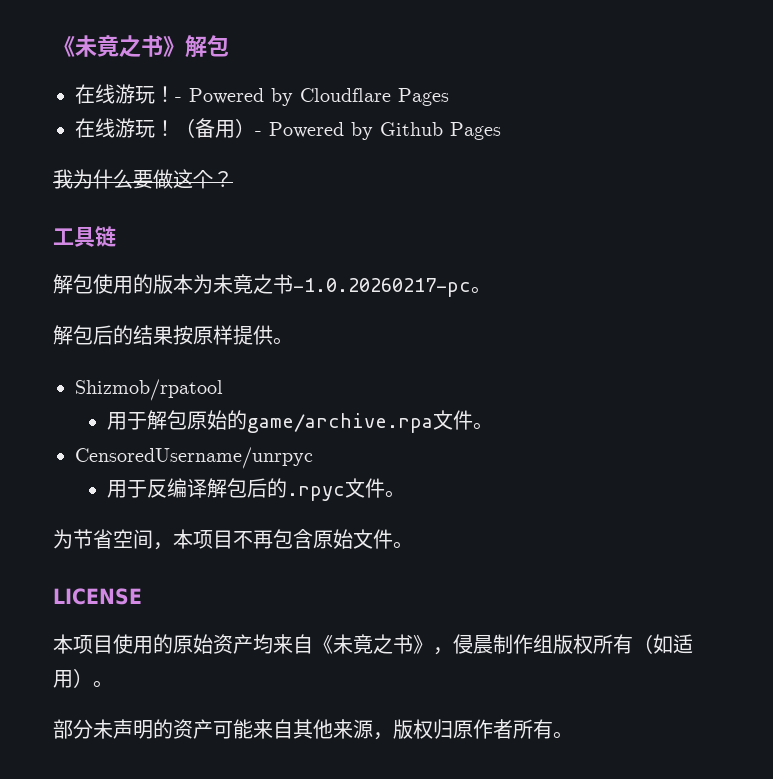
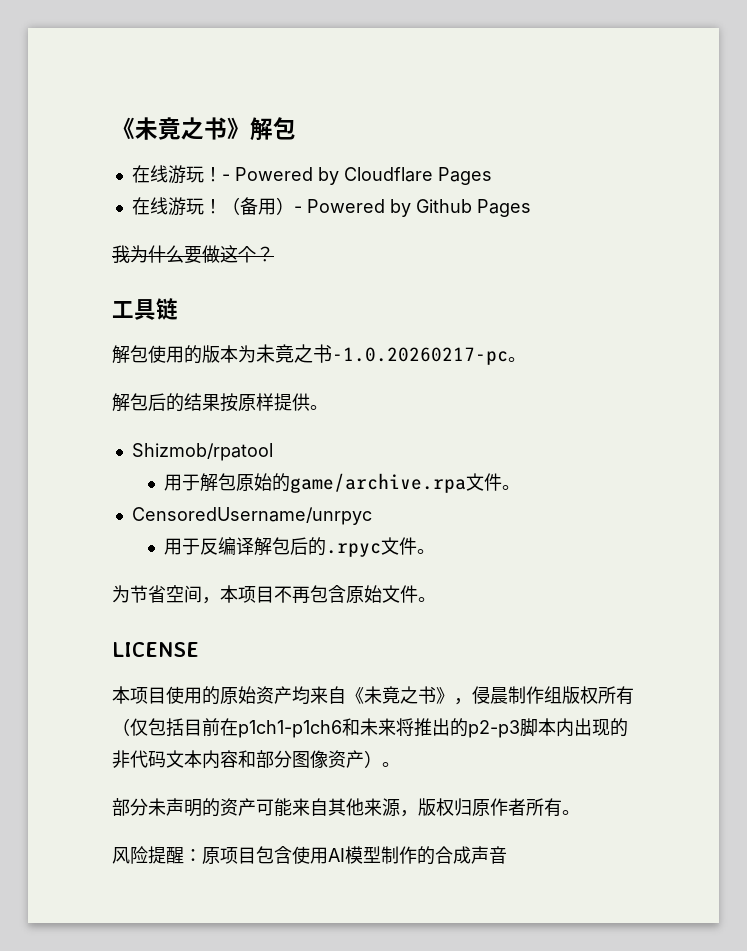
[653,634,693,654] [53,670,73,688] 如适用 -> [130,718,628,738] [112,750,364,769] 仅包括目前在p1ch1-p1ch6和未来将推出的p2-p3脚本内出现的非代码文本内容和部分图像资产
(573, 735) none -> [112,846,507,865] // 风险提醒：原项目包含使用AI模型制作的合成声音

